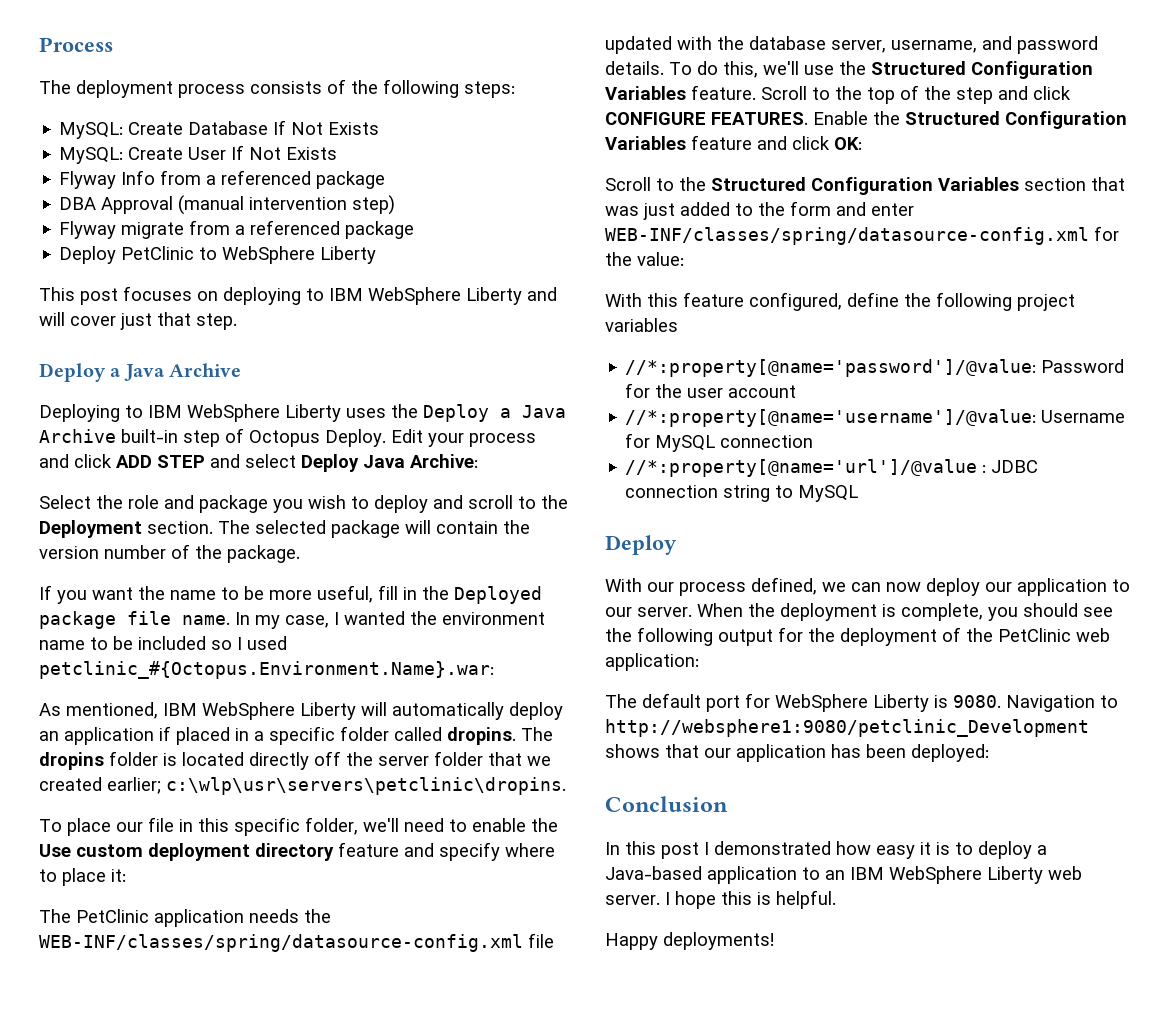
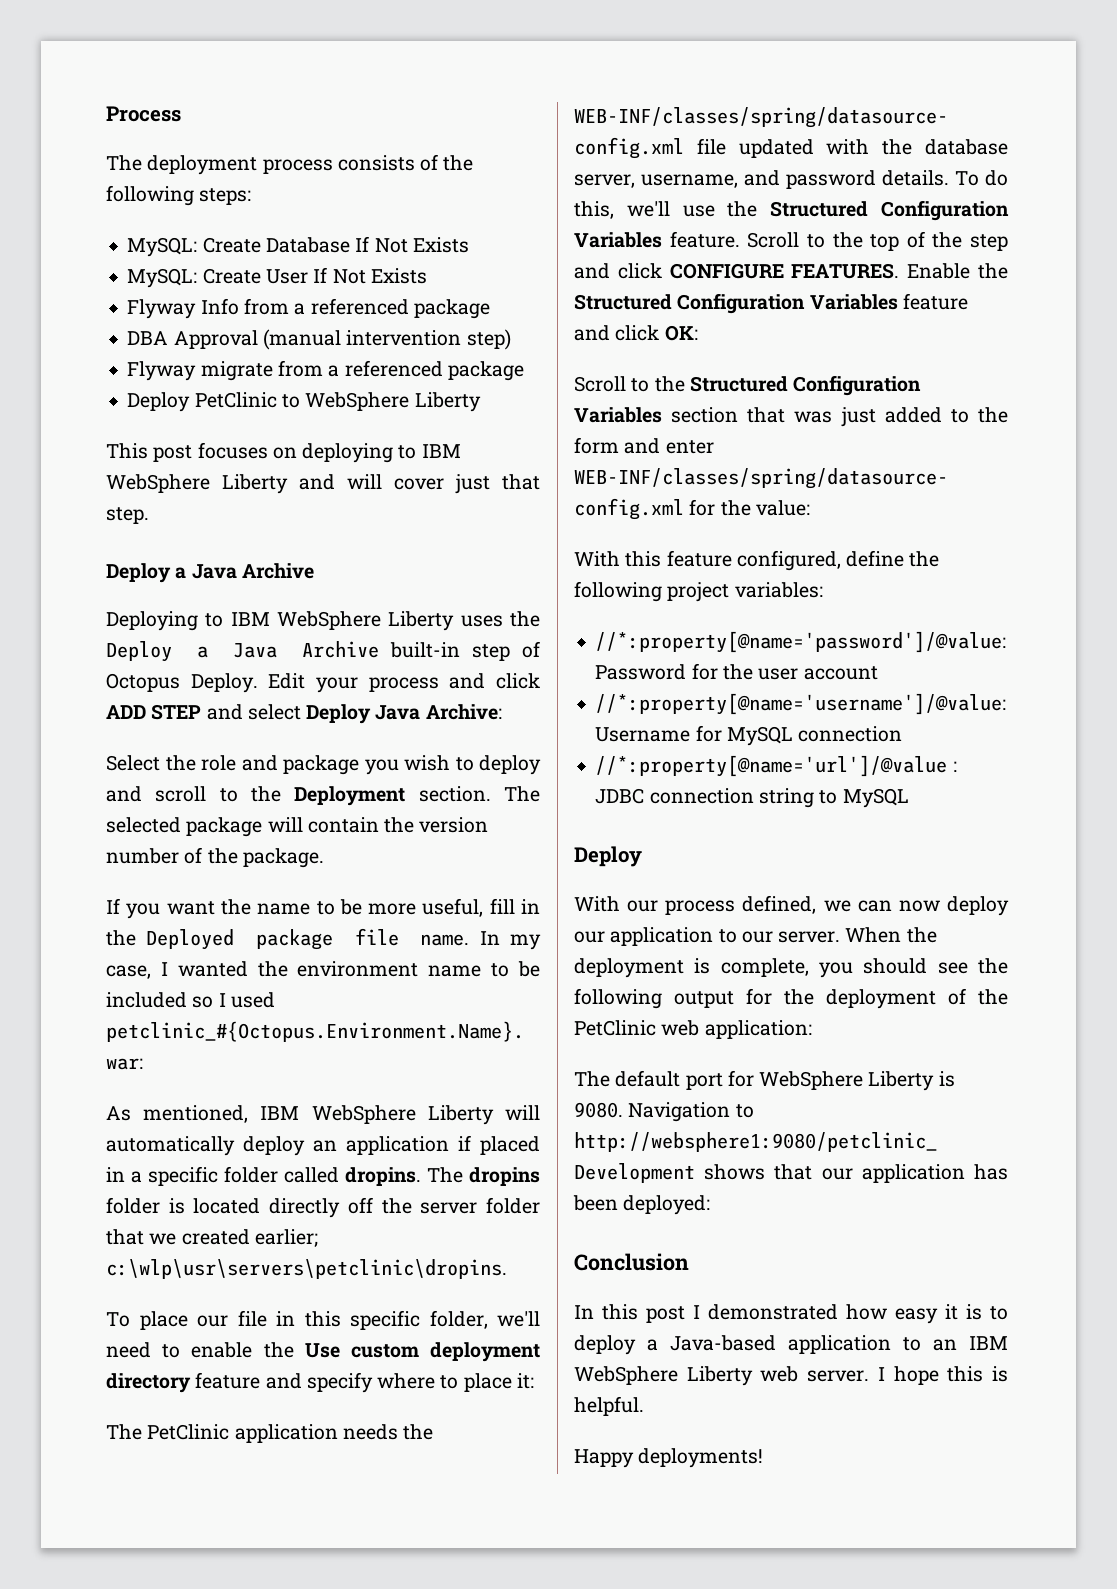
[605,318,678,332] variables -> [734,582,823,598] variables:

